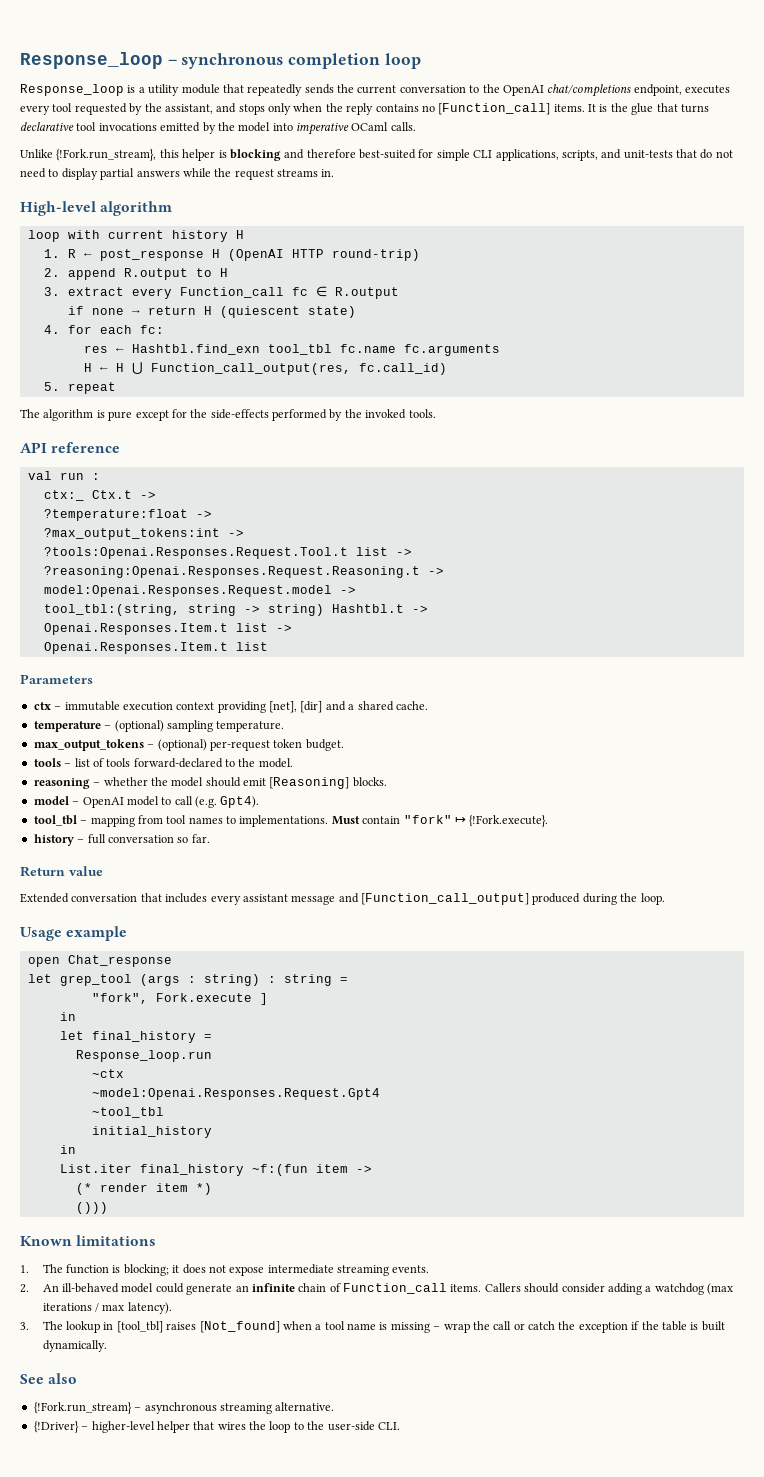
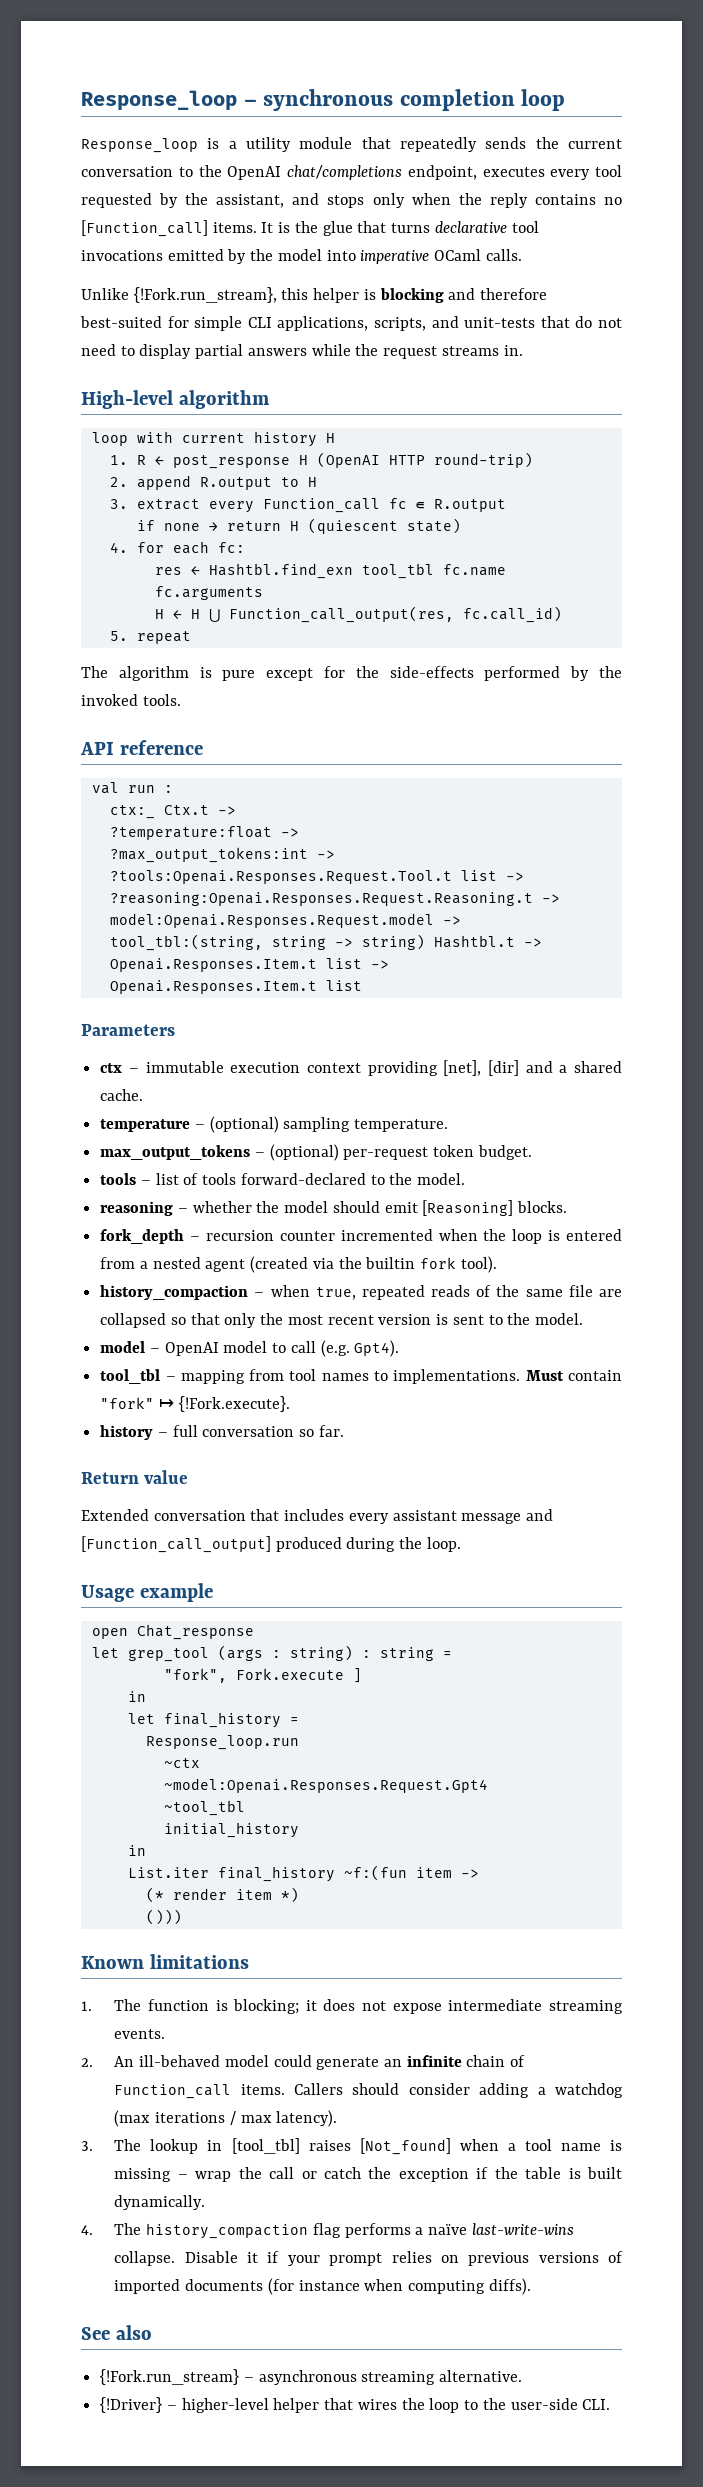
(387, 782) none -> [100,1229,622,1244] [100,1256,497,1273] [100,1285,623,1300] [100,1313,583,1328] // fork_depth – recursion counter incremented when the loop is entered from a nested agent (created via the builtin fork tool). // history_compaction – when true, repeated reads of the same file are collapsed so that only the most recent version is sent to the model.
(107, 1346) none -> [81,2223,574,2239] [114,2251,623,2266] [114,2278,531,2295] // 4. The history_compaction flag performs a naïve last-write-wins collapse. Disable it if your prompt relies on previous versions of imported documents (for instance when computing diffs).

